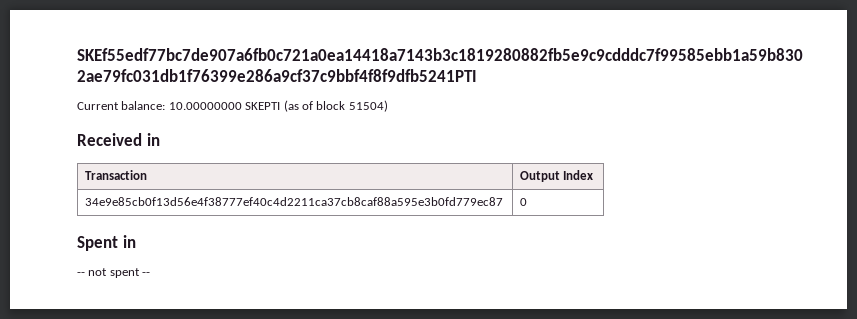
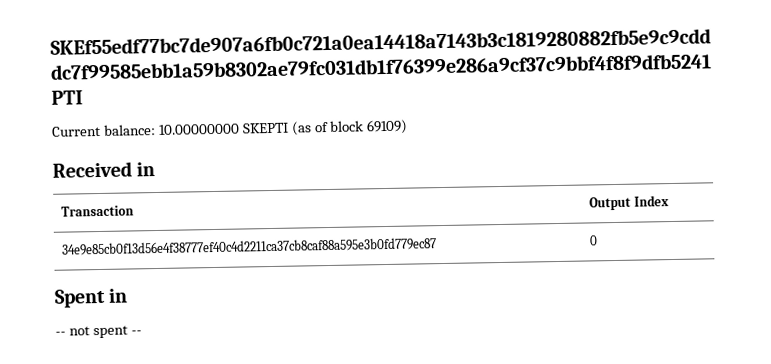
[348,100,388,112] 51504) -> [366,119,409,135] 69109)

